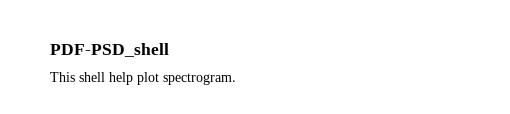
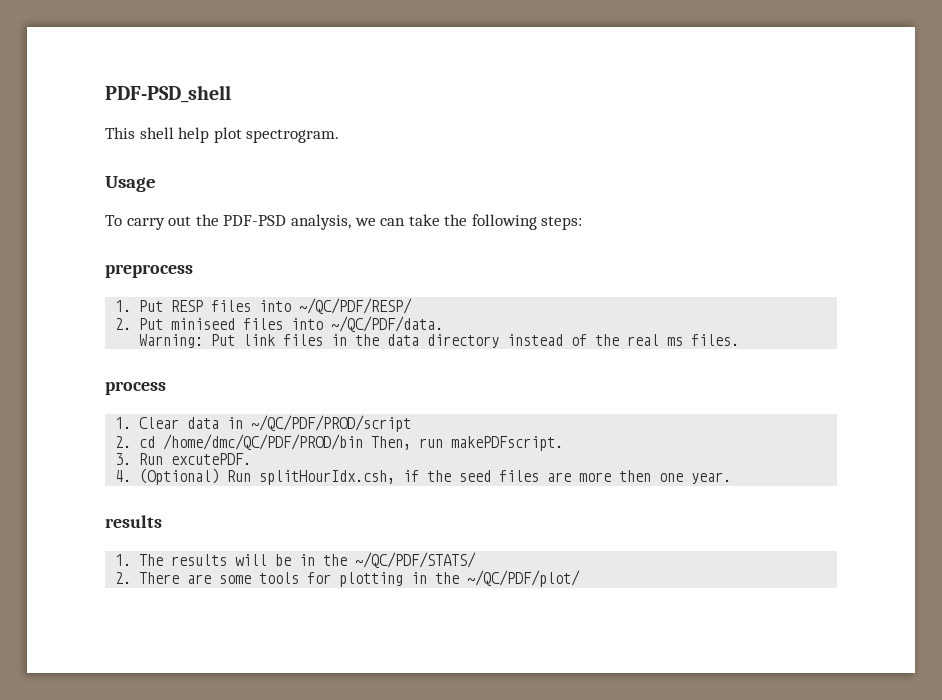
(236, 79) none -> [105,176,156,192] [105,214,583,230] [105,264,193,278] [115,298,413,314] [115,316,444,332] [139,334,740,348] [105,381,166,395] [115,415,412,432] [115,434,564,451] [115,453,252,465] [115,468,732,485] [105,515,162,528] [115,552,477,568] [115,570,581,587] // Usage // To carry out the PDF-PSD analysis, we can take the following steps: // preprocess // 1. Put RESP files into ~/QC/PDF/RESP/ // 2. Put miniseed files into ~/QC/PDF/data. // Warning: Put link files in the data directory instead of the real ms files. // process // 1. Clear data in ~/QC/PDF/PROD/script // 2. cd /home/dmc/QC/PDF/PROD/bin Then, run makePDFscript. // 3. Run excutePDF. // 4. (Optional) Run splitHourIdx.csh, if the seed files are more then one year. // results // 1. The results will be in the ~/QC/PDF/STATS/ // 2. There are some tools for plotting in the ~/QC/PDF/plot/

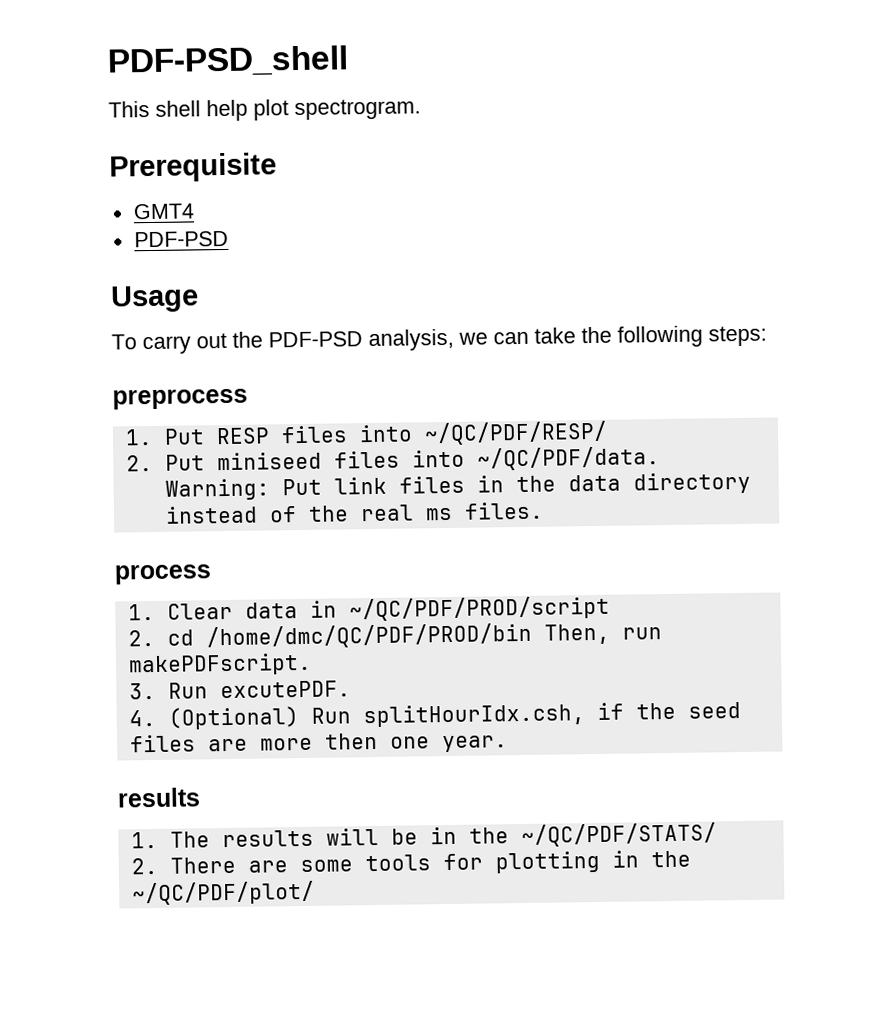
(340, 136) none -> [109,152,277,183] [132,203,195,220] [133,230,229,248] // Prerequisite // GMT4 // PDF-PSD

